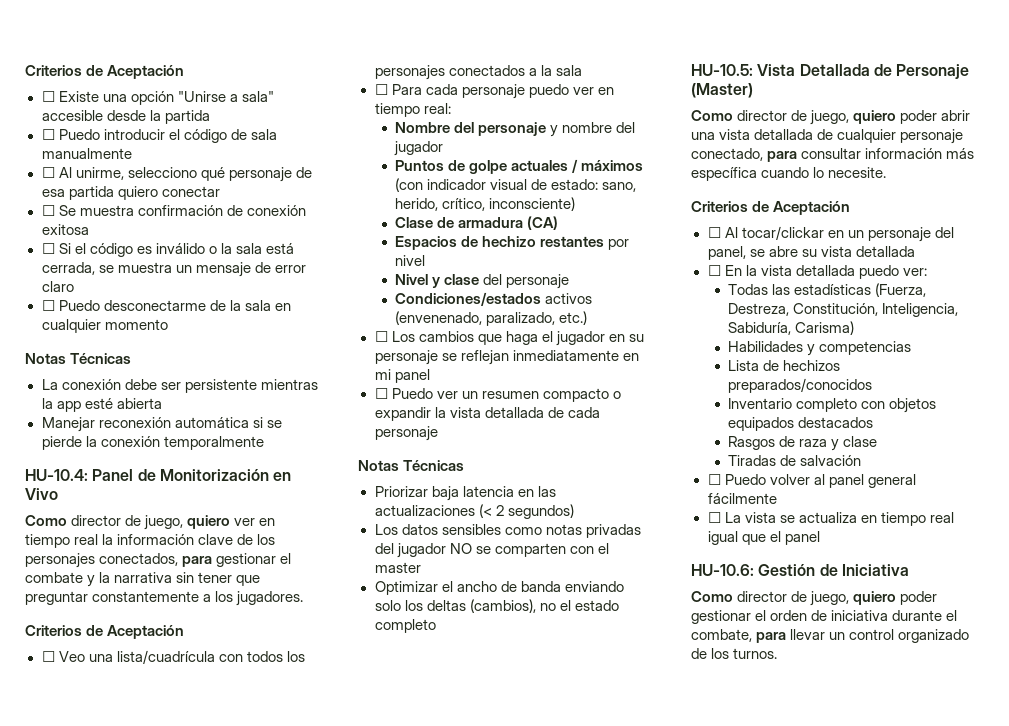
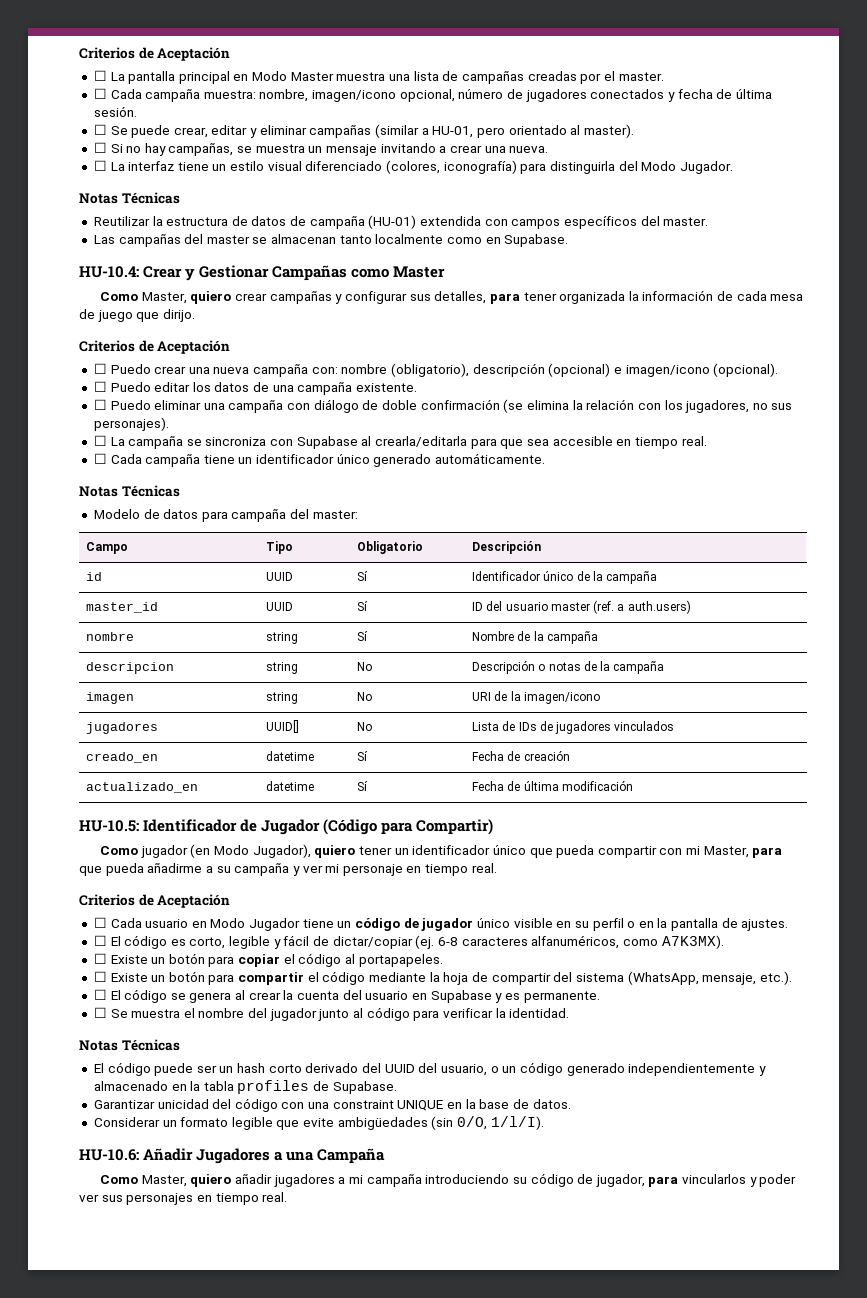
[25,65,185,79] [41,91,274,105] [41,110,210,124] [41,129,277,143] [41,148,132,159] [41,167,312,182] [41,186,220,200] [41,205,306,216] [41,224,89,235] [41,243,294,257] [41,262,306,277] [41,281,74,292] [41,300,291,311] [41,319,168,333] [25,353,132,364] [41,379,318,393] [41,398,162,412] [41,417,282,432] [41,436,264,450] [25,469,292,481] [25,488,58,500] [25,515,276,530] [25,534,276,548] [25,553,292,568] [25,572,261,587] [25,591,304,606] [25,625,185,639] [41,650,305,664] [374,65,582,80] [374,84,614,99] [374,103,451,117] [395,122,636,137] [394,141,444,156] [395,159,644,174] [395,178,637,192] [395,197,576,211] [395,216,559,230] [395,236,630,250] [395,255,426,266] [395,274,570,289] [395,292,593,306] [395,311,588,326] [374,331,644,346] [374,350,639,365] [374,369,430,383] [374,388,621,402] [374,407,600,421] [374,426,438,441] [358,460,465,471] [374,486,556,501] [374,504,574,519] [374,524,641,538] [374,543,609,558] [374,562,421,573] [374,581,624,595] [374,599,619,613] [374,619,436,633] [691,64,970,79] [691,83,753,98] [691,110,971,125] [691,129,964,144] [691,148,975,162] [691,167,887,181] [691,201,851,215] [707,226,954,242] [707,246,915,260] [707,265,927,279] [728,283,927,297] [728,303,959,317] [728,321,855,335] [728,341,912,356] [728,360,841,371] [728,378,873,393] [728,398,937,413] [728,417,874,431] [728,436,878,451] [728,455,862,466] [707,474,916,488] [707,493,777,504] [707,512,954,526] [707,531,820,545] [691,564,909,576] [691,591,938,606] [691,610,958,624] [691,629,970,643] [691,648,778,659] Criterios de Aceptación // ☐ Existe una opción "Unirse a sala" accesible desde la partida // ☐ Puedo introducir el código de sala manualmente // ☐ Al unirme, selecciono qué personaje de esa partida quiero conectar // ☐ Se muestra confirmación de conexión exitosa // ☐ Si el código es inválido o la sala está cerrada, se muestra un mensaje de error claro // ☐ Puedo desconectarme de la sala en cualquier momento // Notas Técnicas // La conexión debe ser persistente mientras la app esté abierta // Manejar reconexión automática si se pierde la conexión temporalmente // HU-10.4: Panel de Monitorización en Vivo // Como director de juego, quiero ver en tiempo real la información clave de los personajes conectados, para gestionar el combate y la narrativa sin tener que preguntar constantemente a los jugadores. // Criterios de Aceptación // ☐ Veo una lista/cuadrícula con todos los personajes conectados a la sala // ☐ Para cada personaje puedo ver en tiempo real: // Nombre del personaje y nombre del jugador // Puntos de golpe actuales / máximos (con indicador visual de estado: sano, herido, crítico, inconsciente) // Clase de armadura (CA) // Espacios de hechizo restantes por nivel // Nivel y clase del personaje // Condiciones/estados activos (envenenado, paralizado, etc.) // ☐ Los cambios que haga el jugador en su personaje se reflejan inmediatamente en mi panel // ☐ Puedo ver un resumen compacto o expandir la vista detallada de cada personaje // Notas Técnicas // Priorizar baja latencia en las actualizaciones (< 2 segundos) // Los datos sensibles como notas privadas del jugador NO se comparten con el master // Optimizar el ancho de banda enviando solo los deltas (cambios), no el estado completo // HU-10.5: Vista Detallada de Personaje (Master) // Como director de juego, quiero poder abrir una vista detallada de cualquier personaje conectado, para consultar información más específica cuando lo necesite. // Criterios de Aceptación // ☐ Al tocar/clickar en un personaje del panel, se abre su vista detallada // ☐ En la vista detallada puedo ver: // Todas las estadísticas (Fuerza, Destreza, Constitución, Inteligencia, Sabiduría, Carisma) // Habilidades y competencias // Lista de hechizos preparados/conocidos // Inventario completo con objetos equipados destacados // Rasgos de raza y clase // Tiradas de salvación // ☐ Puedo volver al panel general fácilmente // ☐ La vista se actualiza en tiempo real igual que el panel // HU-10.6: Gestión de Iniciativa // Como director de juego, quiero poder gestionar el orden de iniciativa durante el combate, para llevar un control organizado de los turnos. -> [79,47,231,61] [93,70,664,84] [93,88,772,102] [93,106,137,117] [93,124,634,138] [93,142,549,156] [93,160,733,174] [79,192,180,204] [93,215,709,229] [93,234,569,247] [79,265,446,281] [100,290,804,304] [79,309,195,322] [79,340,231,354] [93,363,779,377] [93,381,418,395] [93,399,793,413] [93,417,169,431] [93,435,707,449] [93,453,546,467] [79,485,180,497] [93,509,358,522] [86,542,129,554] [266,541,294,554] [357,541,424,554] [472,541,542,554] [86,572,103,581] [266,572,294,581] [357,571,369,581] [472,571,658,584] [86,602,159,613] [266,602,294,611] [357,601,369,611] [472,600,691,614] [86,632,135,641] [266,632,299,644] [357,631,369,641] [472,631,598,644] [86,662,175,674] [266,662,299,674] [357,662,373,671] [472,660,665,674] [86,692,135,704] [266,692,299,704] [357,692,373,701] [472,691,600,704] [86,722,159,734] [266,720,300,733] [357,722,373,731] [472,721,675,734] [86,752,159,763] [266,751,315,761] [357,751,369,761] [472,750,570,761] [86,782,199,793] [266,781,315,791] [357,781,369,791] [472,780,633,791] [79,819,494,835] [100,844,783,858] [79,863,497,876] [79,894,231,908] [93,917,789,931] [93,935,724,949] [93,953,443,967] [93,971,792,985] [93,989,600,1003] [93,1007,570,1021] [79,1039,180,1051] [93,1062,766,1076] [93,1080,397,1094] [93,1098,571,1112] [93,1116,544,1130] [79,1148,386,1164] [100,1173,797,1187] [79,1192,288,1205] Criterios de Aceptación // ☐ La pantalla principal en Modo Master muestra una lista de campañas creadas por el master. // ☐ Cada campaña muestra: nombre, imagen/icono opcional, número de jugadores conectados y fecha de última sesión. // ☐ Se puede crear, editar y eliminar campañas (similar a HU-01, pero orientado al master). // ☐ Si no hay campañas, se muestra un mensaje invitando a crear una nueva. // ☐ La interfaz tiene un estilo visual diferenciado (colores, iconografía) para distinguirla del Modo Jugador. // Notas Técnicas // Reutilizar la estructura de datos de campaña (HU-01) extendida con campos específicos del master. // Las campañas del master se almacenan tanto localmente como en Supabase. // HU-10.4: Crear y Gestionar Campañas como Master // Como Master, quiero crear campañas y configurar sus detalles, para tener organizada la información de cada mesa de juego que dirijo. // Criterios de Aceptación // ☐ Puedo crear una nueva campaña con: nombre (obligatorio), descripción (opcional) e imagen/icono (opcional). // ☐ Puedo editar los datos de una campaña existente. // ☐ Puedo eliminar una campaña con diálogo de doble confirmación (se elimina la relación con los jugadores, no sus personajes). // ☐ La campaña se sincroniza con Supabase al crearla/editarla para que sea accesible en tiempo real. // ☐ Cada campaña tiene un identificador único generado automáticamente. // Notas Técnicas // Modelo de datos para campaña del master: // Campo | Tipo | Obligatorio | Descripción // id | UUID | Sí | Identificador único de la campaña // master_id | UUID | Sí | ID del usuario master (ref. a auth.users) // nombre | string | Sí | Nombre de la campaña // descripcion | string | No | Descripción o notas de la campaña // imagen | string | No | URI de la imagen/icono // jugadores | UUID[] | No | Lista de IDs de jugadores vinculados // creado_en | datetime | Sí | Fecha de creación // actualizado_en | datetime | Sí | Fecha de última modificación // HU-10.5: Identificador de Jugador (Código para Compartir) // Como jugador (en Modo Jugador), quiero tener un identificador único que pueda compartir con mi Master, para que pueda añadirme a su campaña y ver mi personaje en tiempo real. // Criterios de Aceptación // ☐ Cada usuario en Modo Jugador tiene un código de jugador único visible en su perfil o en la pantalla de ajustes. // ☐ El código es corto, legible y fácil de dictar/copiar (ej. 6-8 caracteres alfanuméricos, como A7K3MX). // ☐ Existe un botón para copiar el código al portapapeles. // ☐ Existe un botón para compartir el código mediante la hoja de compartir del sistema (WhatsApp, mensaje, etc.). // ☐ El código se genera al crear la cuenta del usuario en Supabase y es permanente. // ☐ Se muestra el nombre del jugador junto al código para verificar la identidad. // Notas Técnicas // El código puede ser un hash corto derivado del UUID del usuario, o un código generado independientemente y almacenado en la tabla profiles de Supabase. // Garantizar unicidad del código con una constraint UNIQUE en la base de datos. // Considerar un formato legible que evite ambigüedades (sin 0/O, 1/l/I). // HU-10.6: Añadir Jugadores a una Campaña // Como Master, quiero añadir jugadores a mi campaña introduciendo su código de jugador, para vincularlos y poder ver sus personajes en tiempo real.

